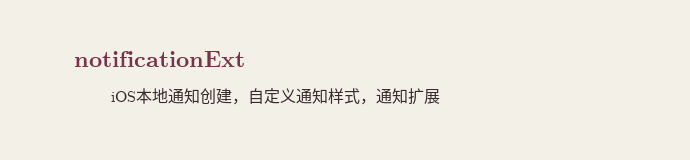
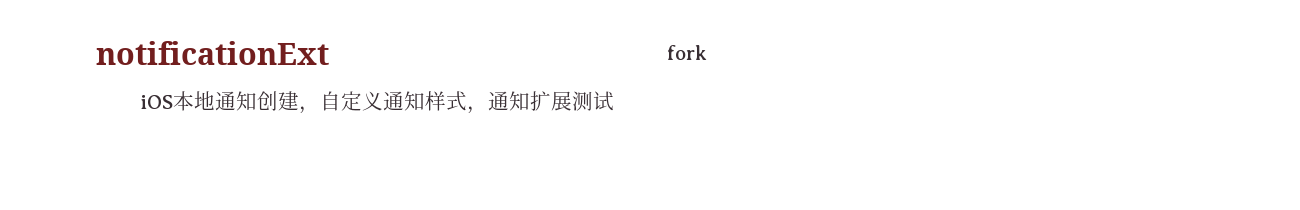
(440, 96) none -> [571,91,614,111] [667,45,707,60] 测试fork

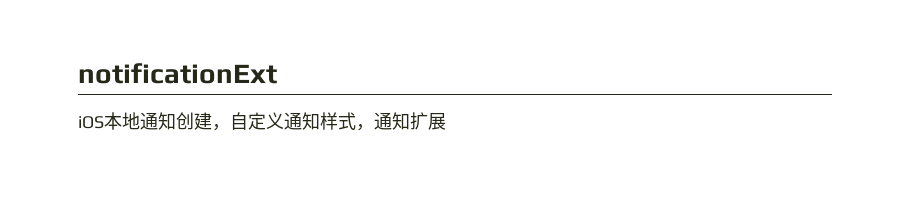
[571,91,614,111] [667,45,707,60] 测试fork -> (446, 121) none

